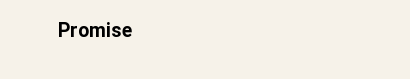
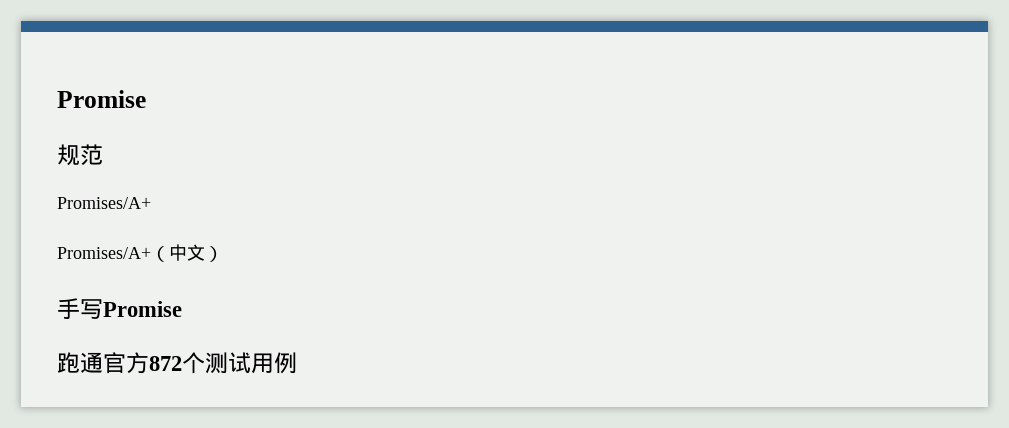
[58,22,132,37] Promise -> [57,90,146,108] [57,144,103,166] [57,197,151,209] [57,244,223,262] [57,298,182,319] [57,352,297,374] Promise // 规范 // Promises/A+ // Promises/A+（中文） // 手写Promise // 跑通官方872个测试用例

